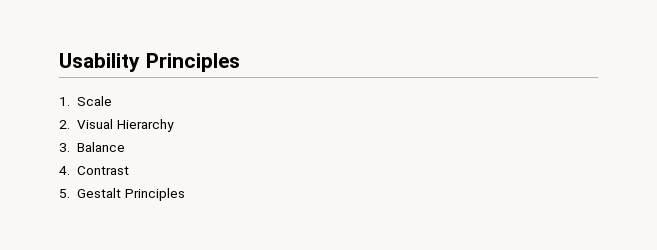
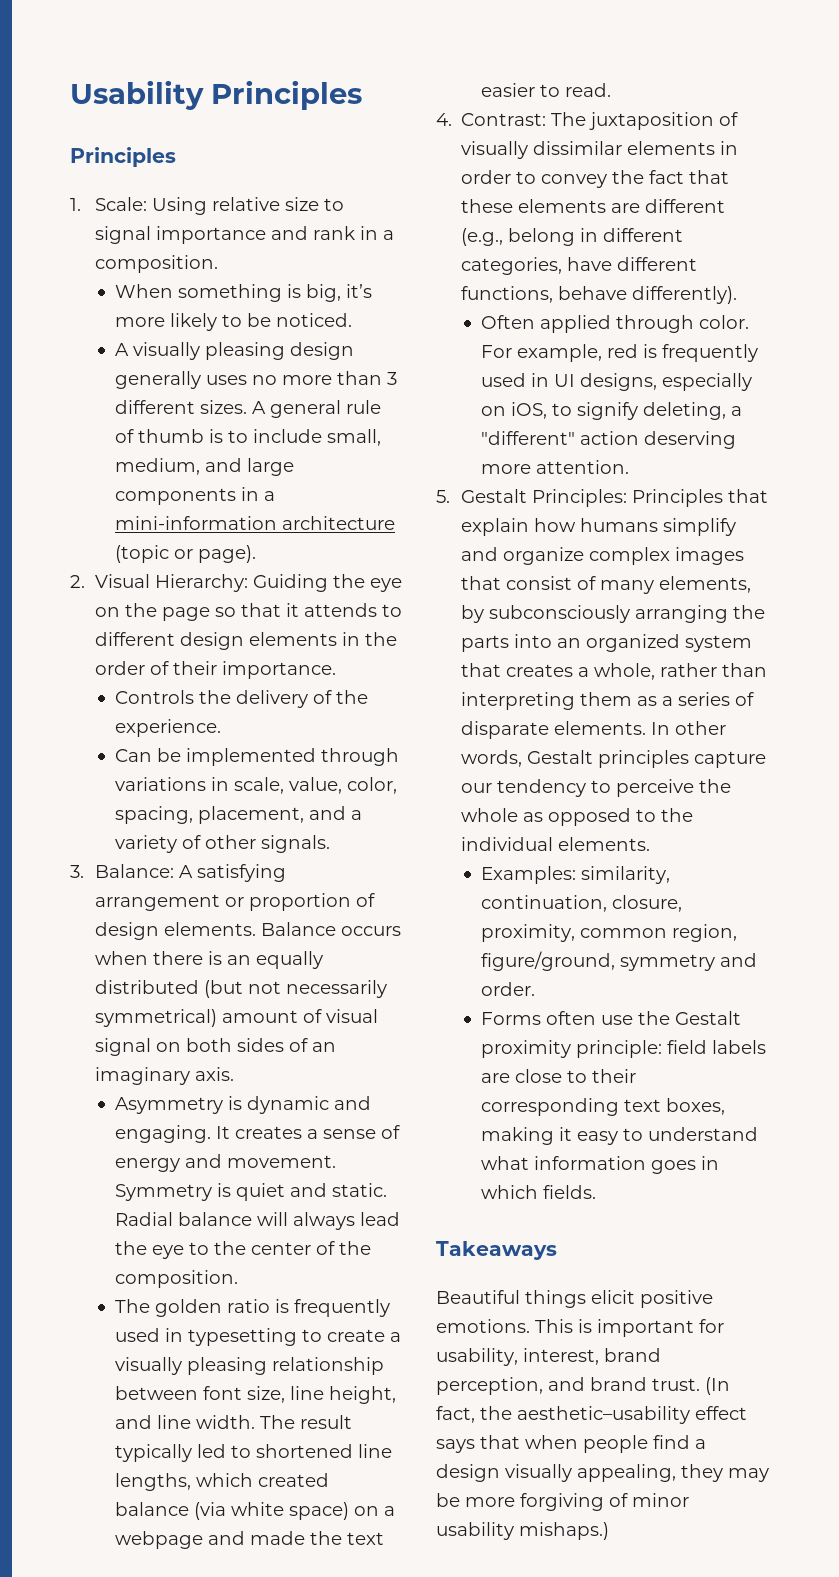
(240, 62) none -> [70,147,176,167] // Principles
[77,96,113,106] [59,119,175,132] [59,142,126,152] [59,166,130,175] [59,188,186,201] Scale // 2. Visual Hierarchy // 3. Balance // 4. Contrast // 5. Gestalt Principles -> [94,197,344,215] [94,226,394,244] [94,255,218,273] [114,284,372,302] [114,313,352,331] [114,342,354,360] [114,371,397,389] [114,400,381,418] [114,429,381,446] [114,458,294,476] [114,487,275,505] [114,516,395,530] [114,545,256,563] [70,574,402,592] [94,603,402,621] [94,632,397,650] [94,661,336,679] [114,690,368,708] [114,719,221,737] [114,748,399,766] [114,777,397,794] [114,806,362,824] [114,835,330,853] [70,864,286,882] [94,893,375,911] [94,922,401,940] [94,951,323,969] [94,980,387,998] [94,1009,378,1027] [94,1038,336,1056] [94,1067,234,1085] [114,1096,371,1114] [114,1125,400,1143] [114,1154,336,1172] [114,1183,387,1201] [114,1212,400,1230] [114,1241,371,1259] [114,1270,238,1288] [114,1299,390,1317] [114,1328,401,1346] [114,1357,384,1375] [114,1386,396,1404] [114,1415,352,1429] [114,1444,392,1462] [114,1473,329,1491] [114,1502,395,1520] [114,1531,384,1549] [480,83,611,97] [436,112,739,130] [461,141,739,159] [461,170,730,188] [461,199,726,213] [461,228,684,246] [461,257,698,275] [461,286,738,304] [480,315,749,333] [480,344,758,362] [480,373,752,391] [480,402,742,420] [480,431,736,449] [480,460,629,474] [436,489,768,507] [460,518,736,536] [460,547,744,565] [460,576,751,594] [460,605,765,623] [460,634,752,652] [460,663,767,680] [460,692,754,710] [460,721,726,739] [460,750,766,768] [460,779,731,797] [460,808,693,826] [460,837,650,851] [480,866,670,884] [480,895,682,912] [480,924,737,942] [480,951,757,971] [480,982,535,996] [480,1011,741,1025] [480,1040,766,1058] [480,1069,636,1083] [480,1098,725,1116] [480,1127,758,1145] [480,1156,719,1174] [480,1185,596,1199] [436,1241,557,1260] [436,1290,713,1308] [436,1319,724,1337] [436,1348,661,1366] [436,1377,730,1395] [436,1406,747,1424] [436,1435,706,1453] [436,1464,769,1482] [436,1493,689,1511] [436,1522,609,1540] Scale: Using relative size to signal importance and rank in a composition. // When something is big, it’s more likely to be noticed. // A visually pleasing design generally uses no more than 3 different sizes. A general rule of thumb is to include small, medium, and large components in a mini-information architecture (topic or page). // 2. Visual Hierarchy: Guiding the eye on the page so that it attends to different design elements in the order of their importance. // Controls the delivery of the experience. // Can be implemented through variations in scale, value, color, spacing, placement, and a variety of other signals. // 3. Balance: A satisfying arrangement or proportion of design elements. Balance occurs when there is an equally distributed (but not necessarily symmetrical) amount of visual signal on both sides of an imaginary axis. // Asymmetry is dynamic and engaging. It creates a sense of energy and movement. Symmetry is quiet and static. Radial balance will always lead the eye to the center of the composition. // The golden ratio is frequently used in typesetting to create a visually pleasing relationship between font size, line height, and line width. The result typically led to shortened line lengths, which created balance (via white space) on a webpage and made the text easier to read. // 4. Contrast: The juxtaposition of visually dissimilar elements in order to convey the fact that these elements are different (e.g., belong in different categories, have different functions, behave differently). // Often applied through color. For example, red is frequently used in UI designs, especially on iOS, to signify deleting, a "different" action deserving more attention. // 5. Gestalt Principles: Principles that explain how humans simplify and organize complex images that consist of many elements, by subconsciously arranging the parts into an organized system that creates a whole, rather than interpreting them as a series of disparate elements. In other words, Gestalt principles capture our tendency to perceive the whole as opposed to the individual elements. // Examples: similarity, continuation, closure, proximity, common region, figure/ground, symmetry and order. // Forms often use the Gestalt proximity principle: field labels are close to their corresponding text boxes, making it easy to understand what information goes in which fields. // Takeaways // Beautiful things elicit positive emotions. This is important for usability, interest, brand perception, and brand trust. (In fact, the aesthetic–usability effect says that when people find a design visually appealing, they may be more forgiving of minor usability mishaps.)

